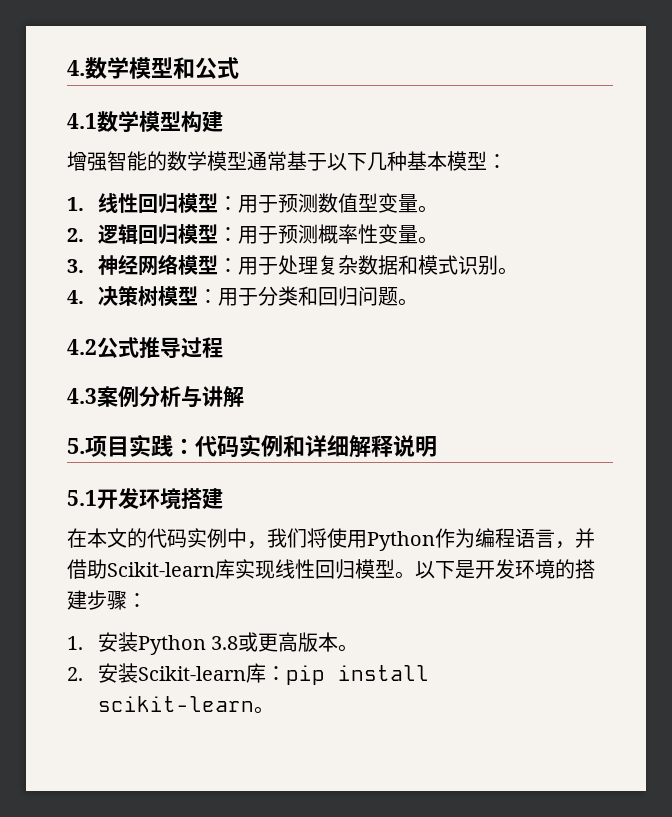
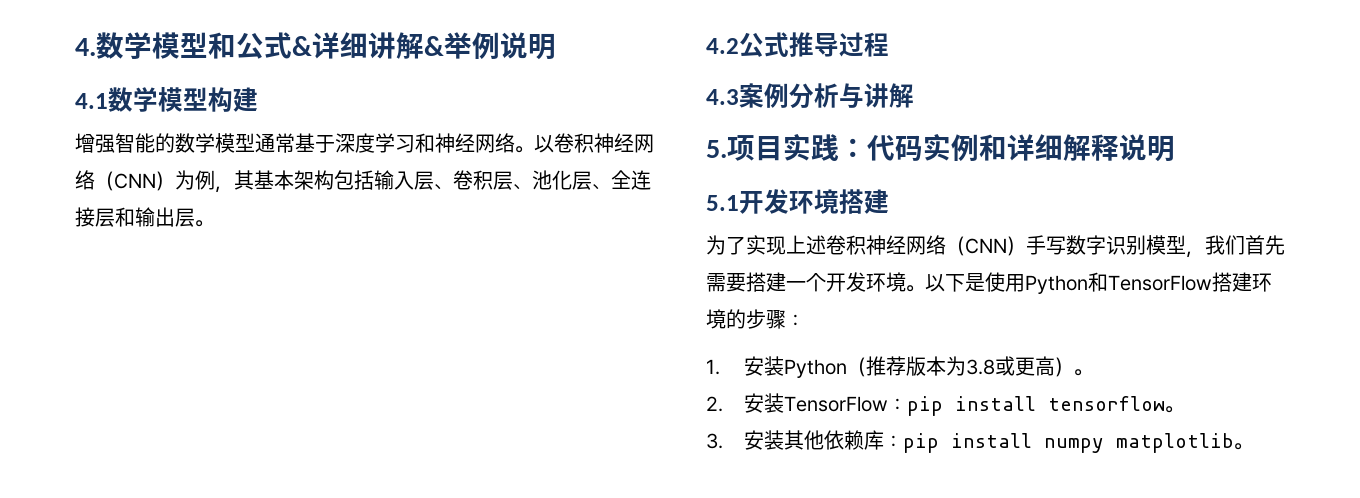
(239, 68) none -> [292,32,556,60] &详细讲解&举例说明
[327,151,507,171] [67,193,438,214] [67,224,438,245] [67,254,518,276] [67,286,398,307] 以下几种基本模型： // 1.线性回归模型：用于预测数值型变量。 // 2.逻辑回归模型：用于预测概率性变量。 // 3.神经网络模型：用于处理复杂数据和模式识别。 // 4.决策树模型：用于分类和回归问题 -> [335,133,654,153] [75,170,651,193] [75,207,195,227] 深度学习和神经网络。以卷积神经网络（CNN）为例，其基本架构包括输入层、卷积层、池化层、全连接层和输出层
[67,528,595,551] [67,559,595,579] [67,590,87,610] 在本文的代码实例中，我们将使用Python作为编程语言，并借助Scikit-learn库实现线性回归模型。以下是开发环境的搭建 -> [706,235,1285,258] [706,272,1272,294] [706,309,746,329] 为了实现上述卷积神经网络（CNN）手写数字识别模型，我们首先需要搭建一个开发环境。以下是使用Python和TensorFlow搭建环境的
(206, 645) none -> [846,356,966,377] （推荐版本为
[298,632,339,652] 版本 -> [1054,357,1074,377] ）
[137,666,246,681] Scikit-learn -> [783,396,1184,416] [706,430,864,450] TensorFlow：pip install tensorflow。 // 3.安装其他依赖
[97,696,254,712] scikit-learn -> [1043,433,1234,453] numpy matplotlib

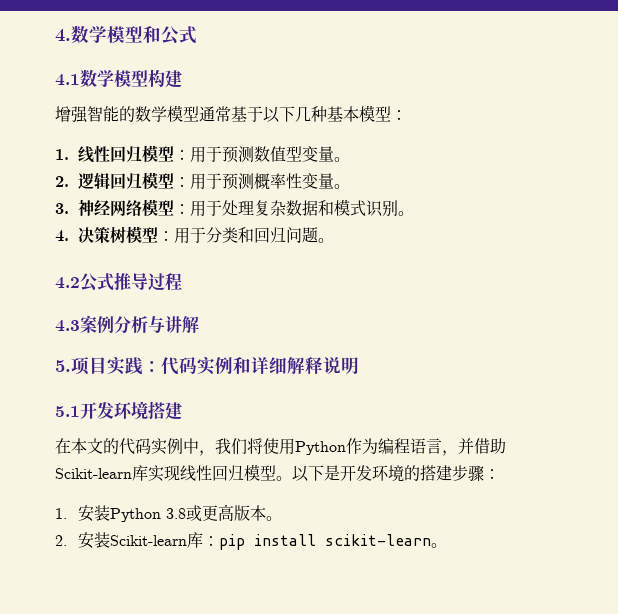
[292,32,556,60] &详细讲解&举例说明 -> (197, 35) none
[335,133,654,153] [75,170,651,193] [75,207,195,227] 深度学习和神经网络。以卷积神经网络（CNN）为例，其基本架构包括输入层、卷积层、池化层、全连接层和输出层 -> [263,105,407,123] [55,145,351,163] [55,172,351,190] [55,199,415,217] [55,226,319,244] 以下几种基本模型： // 1.线性回归模型：用于预测数值型变量。 // 2.逻辑回归模型：用于预测概率性变量。 // 3.神经网络模型：用于处理复杂数据和模式识别。 // 4.决策树模型：用于分类和回归问题
[706,235,1285,258] [706,272,1272,294] [706,309,746,329] 为了实现上述卷积神经网络（CNN）手写数字识别模型，我们首先需要搭建一个开发环境。以下是使用Python和TensorFlow搭建环境的 -> [55,438,506,456] [55,464,452,482] 在本文的代码实例中，我们将使用Python作为编程语言，并借助Scikit-learn库实现线性回归模型。以下是开发环境的搭建
[846,356,966,377] （推荐版本为 -> (162, 515) none
[1054,357,1074,377] ） -> [234,505,267,521] 版本
[783,396,1184,416] [706,430,864,450] TensorFlow：pip install tensorflow。 // 3.安装其他依赖 -> [110,535,188,546] Scikit-learn
[1043,433,1234,453] numpy matplotlib -> [325,534,432,546] scikit-learn

